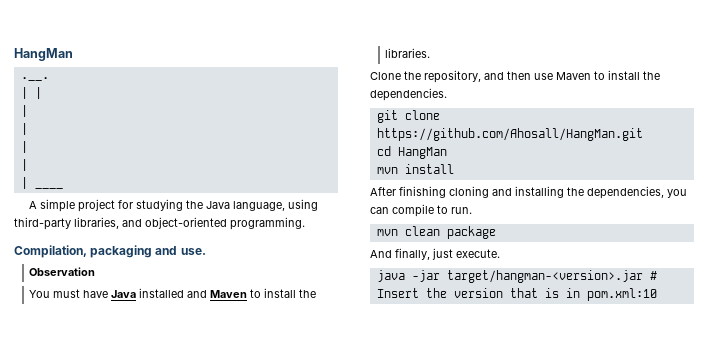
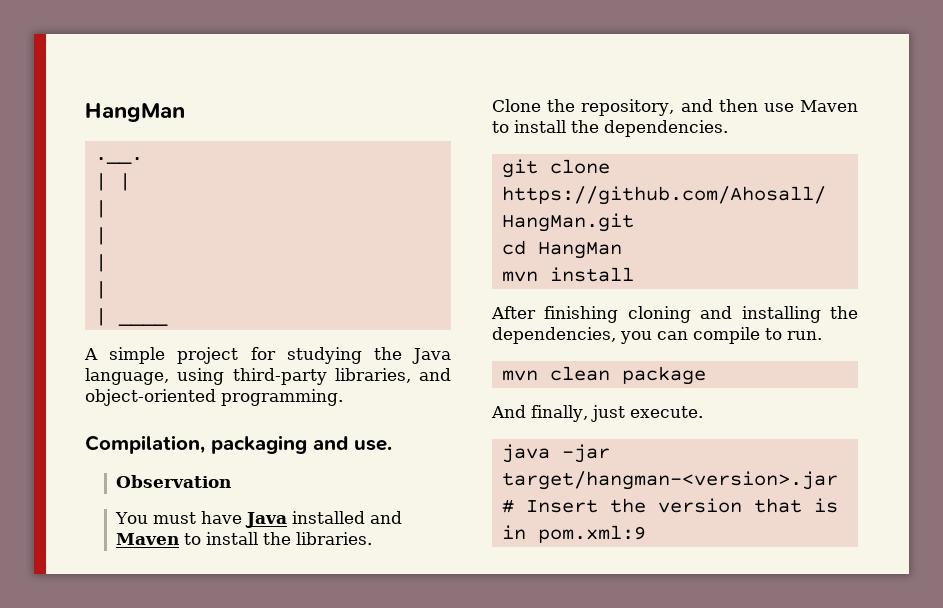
[586,288,657,301] pom.xml:10 -> [537,525,646,543] pom.xml:9

